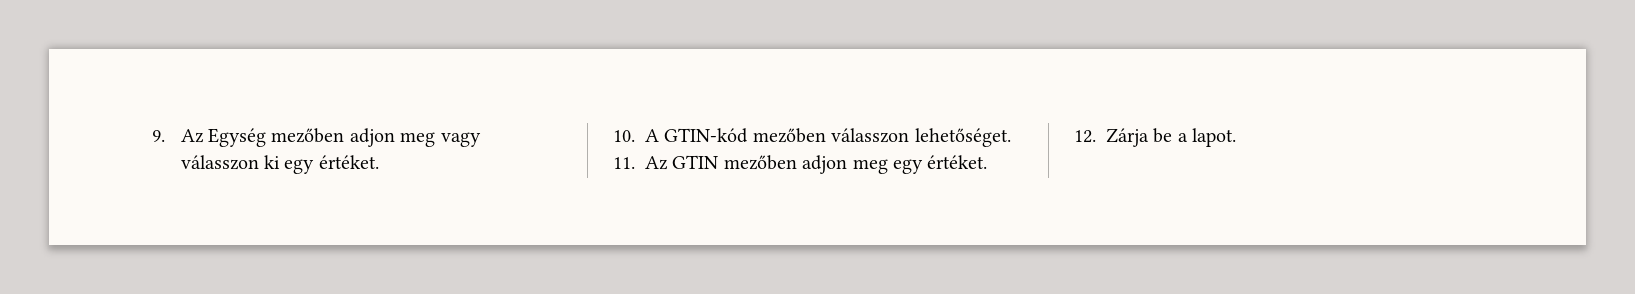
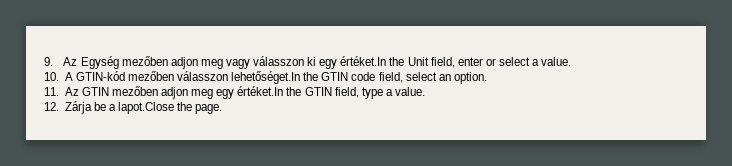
[318,155,379,169] értéket. -> [340,56,572,68] értéket.In the Unit field, enter or select a value.
[914,128,1011,147] lehetőséget. -> [231,71,487,84] lehetőséget.In the GTIN code field, select an option.
[927,155,988,169] értéket. -> [237,86,426,99] értéket.In the GTIN field, type a value.
[1192,128,1237,147] lapot. -> [118,102,223,114] lapot.Close the page.

